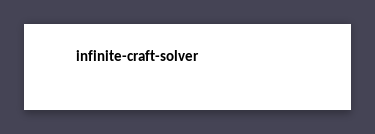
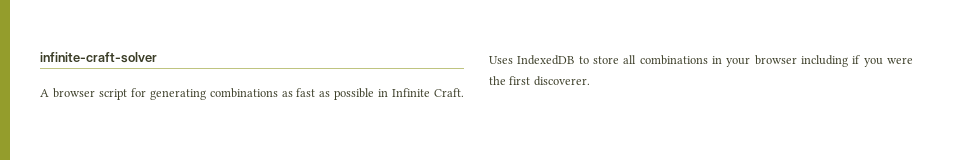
(199, 55) none -> [40,88,465,100] [489,55,913,67] [489,76,590,86] // A browser script for generating combinations as fast as possible in Infinite Craft. Uses IndexedDB to store all combinations in your browser including if you were the first discoverer.

